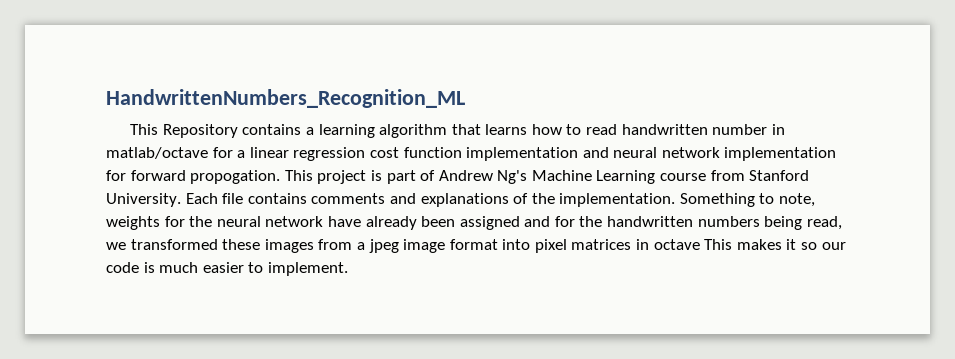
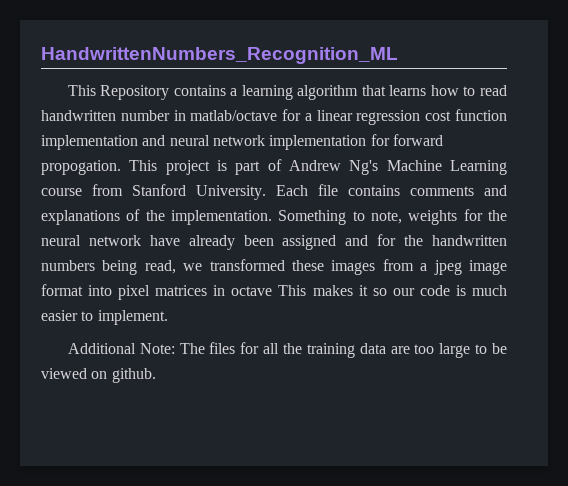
(348, 269) none -> [67,342,507,358] [41,368,156,383] // Additional Note: The files for all the training data are too large to be viewed on github.

